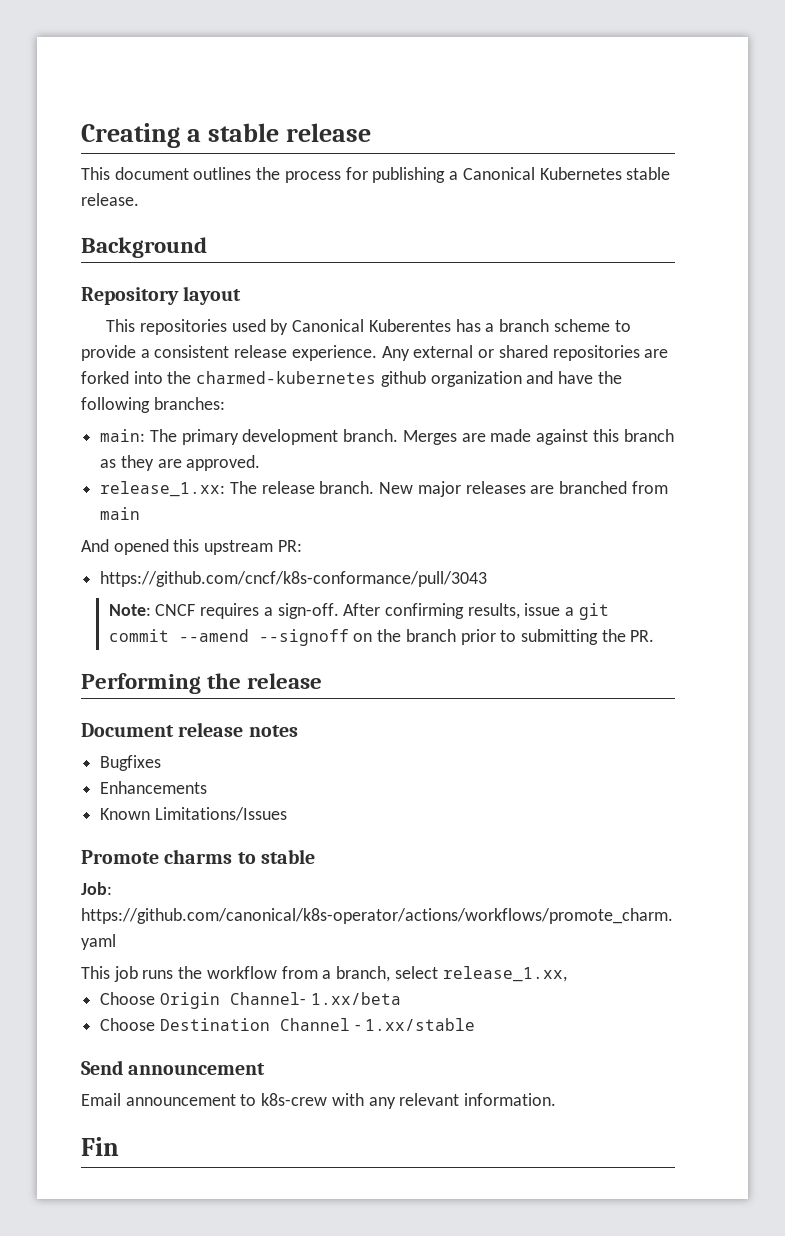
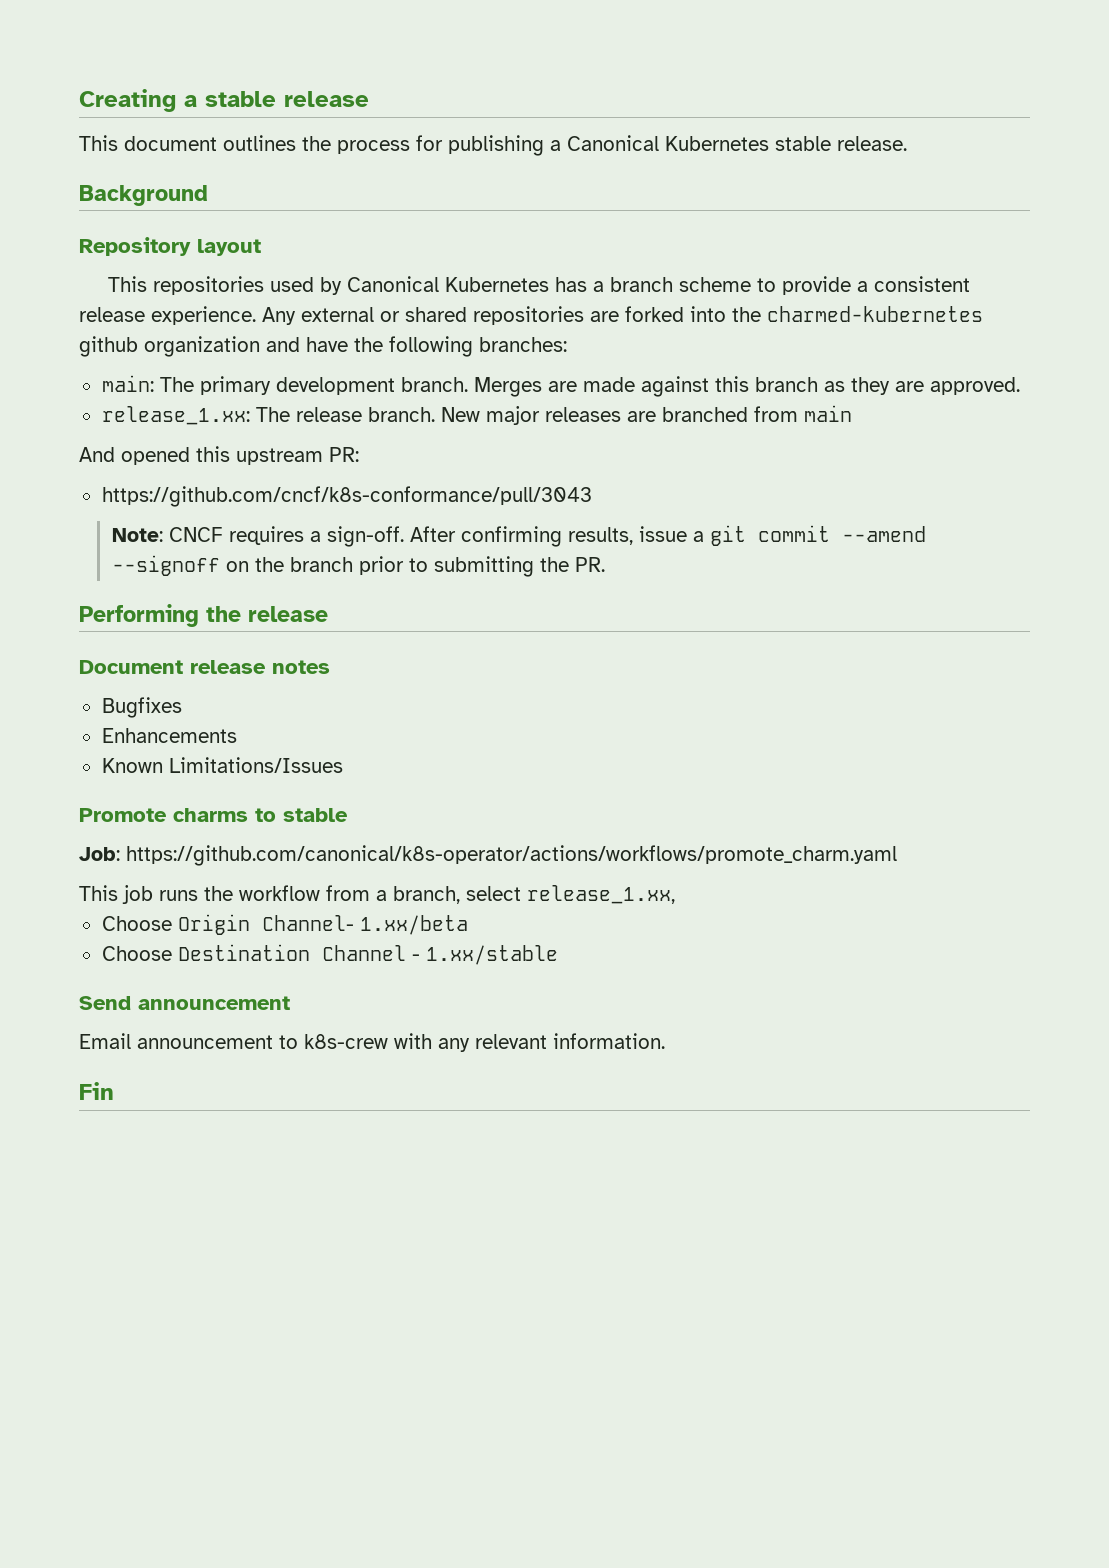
[368,319,451,332] Kuberentes -> [445,277,550,292] Kubernetes

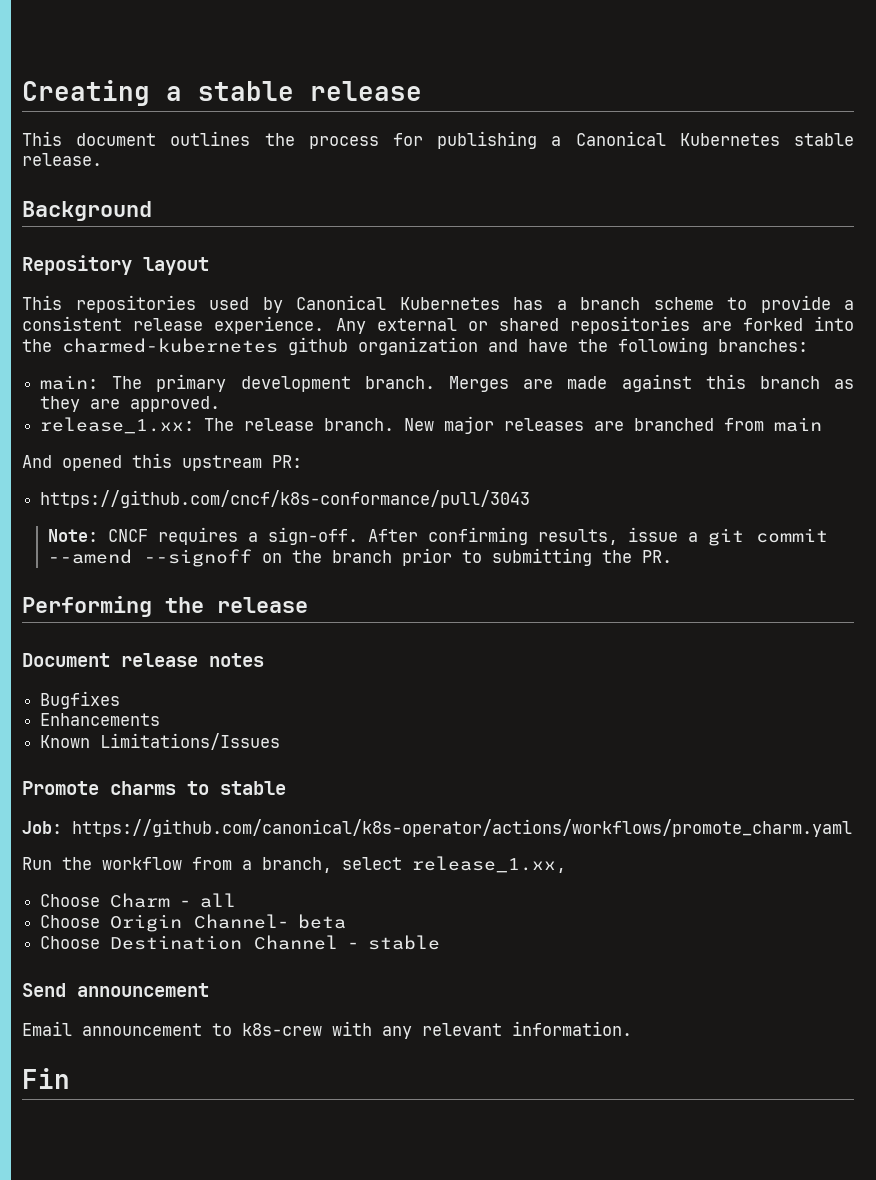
[79,885,198,904] This job runs -> [22,857,52,870] Run
(675, 894) none -> [40,893,237,908] // Choose Charm - all
[359,915,468,935] 1.xx/beta -> [298,914,347,929] beta
[425,945,558,965] 1.xx/stable -> [368,935,441,950] stable

